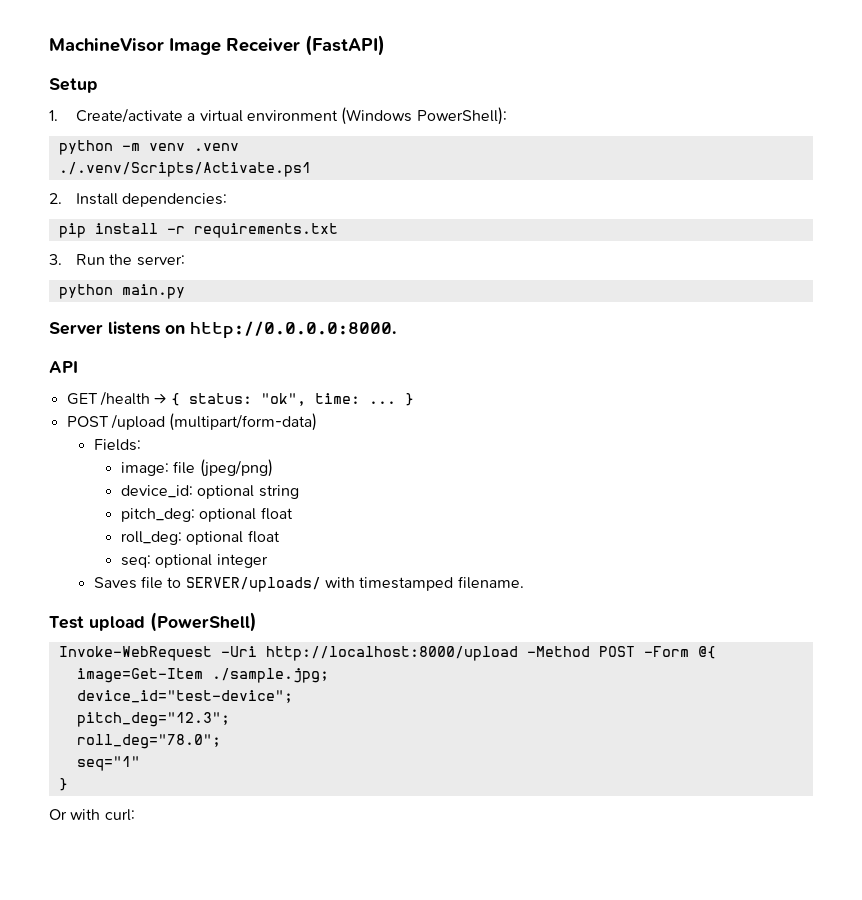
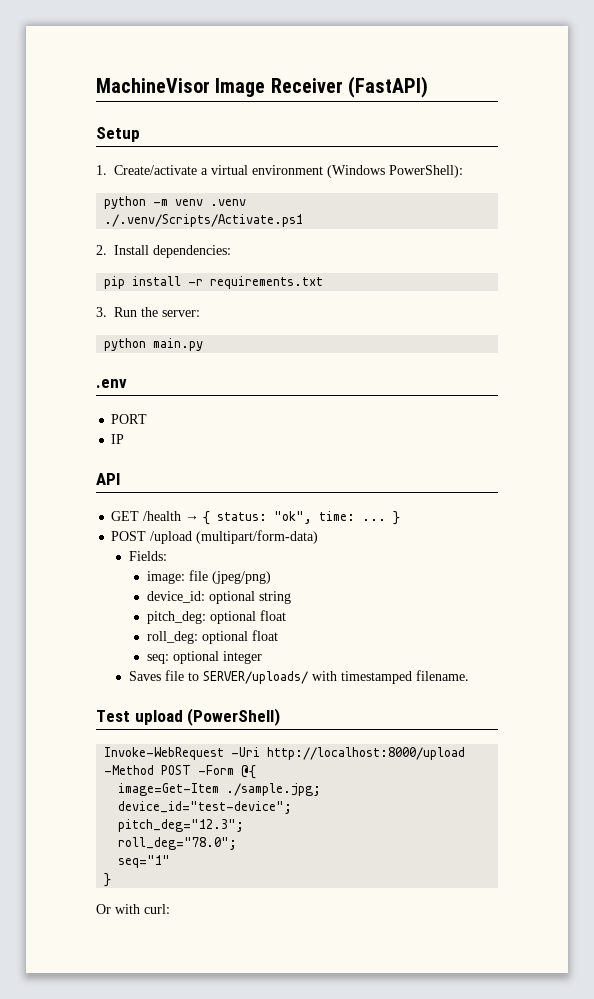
[49,321,396,339] Server listens on http://0.0.0.0:8000. -> [96,379,127,388] [111,414,148,424] [111,434,125,444] .env // PORT // IP

